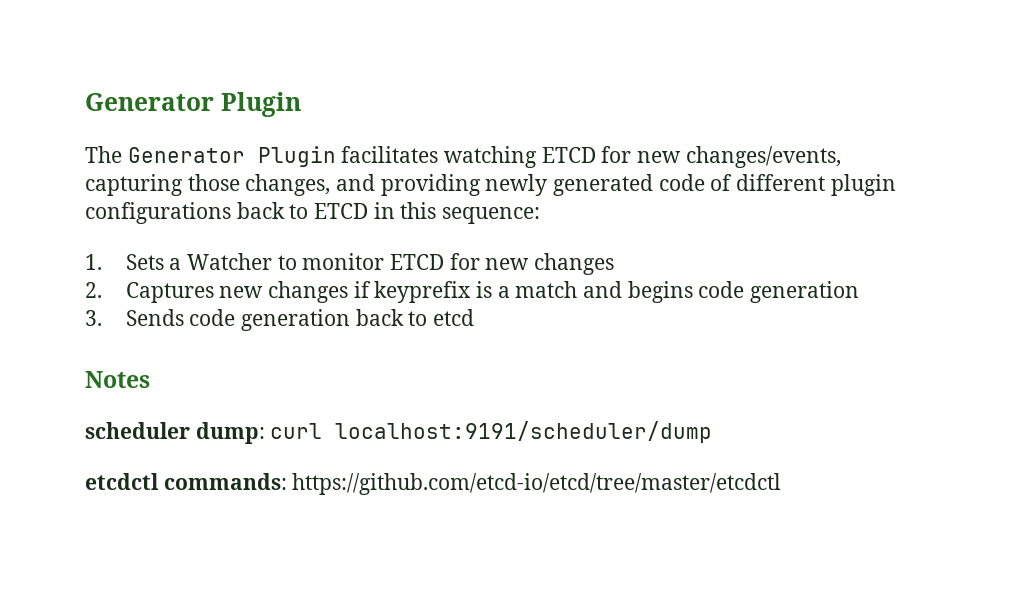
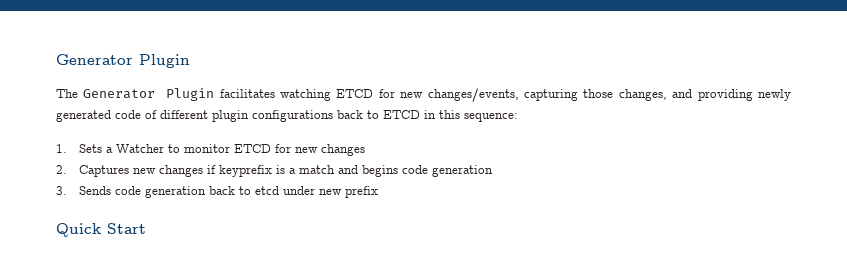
[85,371,150,388] [85,421,713,444] [85,473,782,495] // Notes // scheduler dump: curl localhost:9191/scheduler/dump // etcdctl commands: https://github.com/etcd-io/etcd/tree/master/etcdctl -> [282,186,378,198] [56,223,146,237] under new prefix // Quick Start

